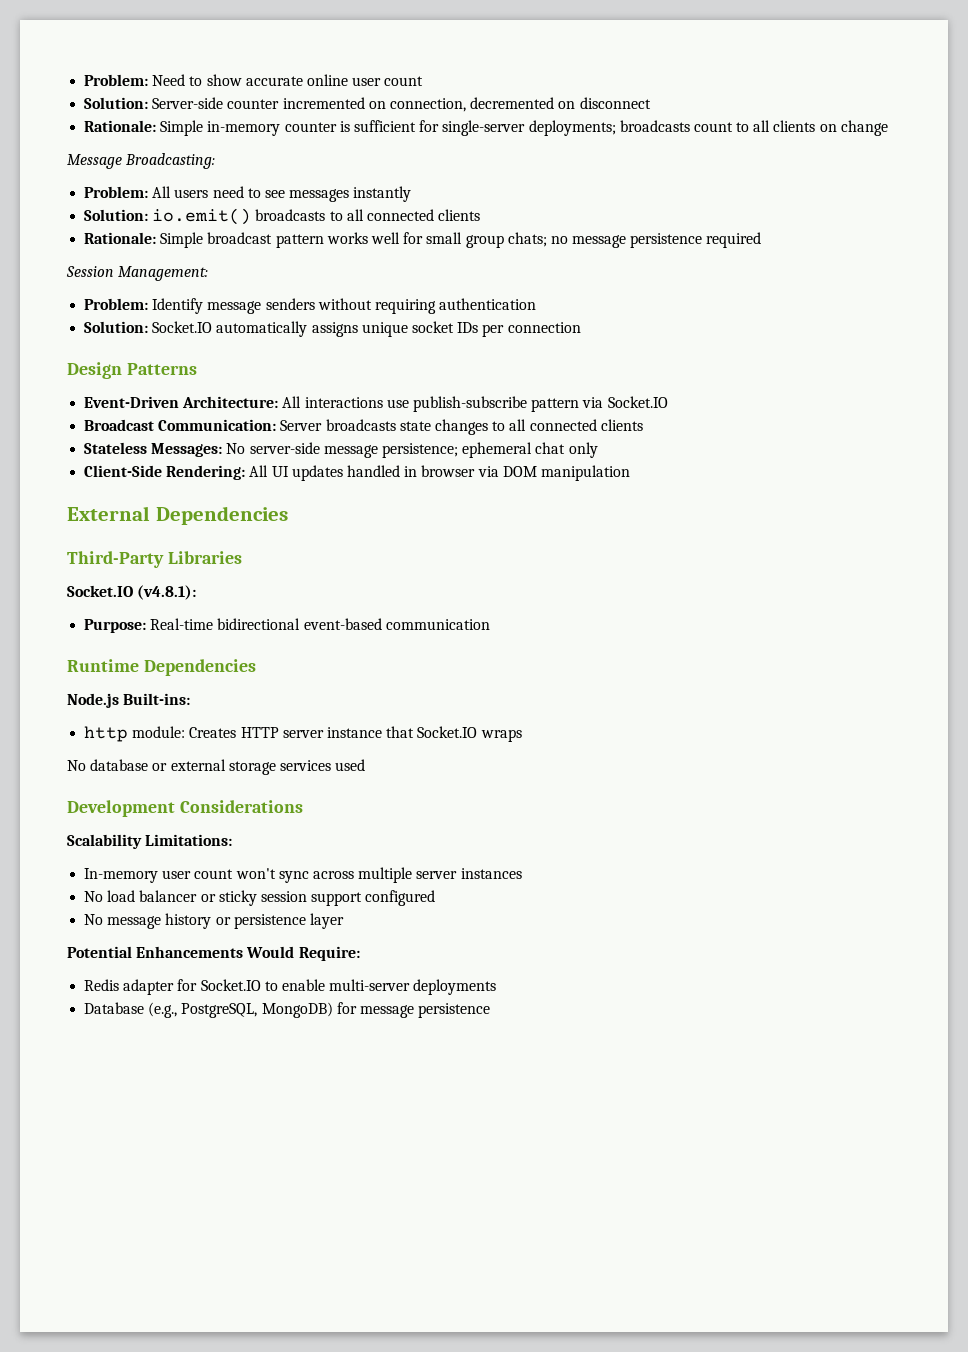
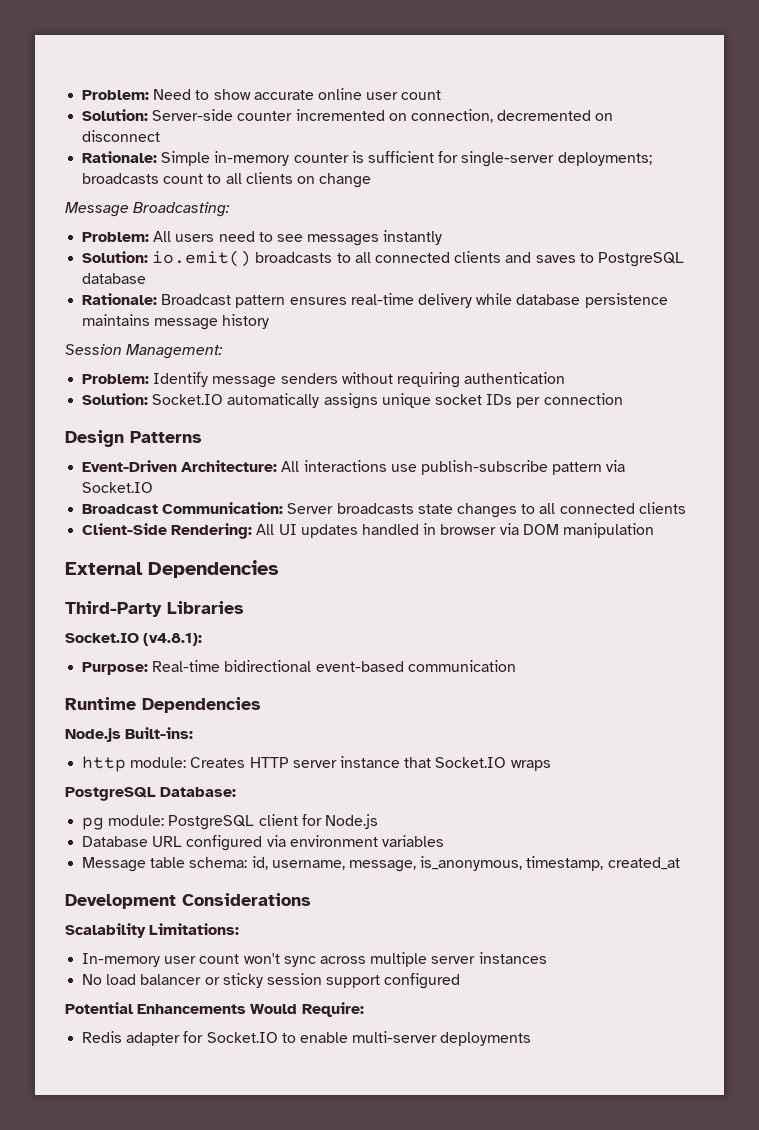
[84,232,762,248] // Rationale: Simple broadcast pattern works well for small group chats; no message persistence required -> [505,252,684,267] [82,273,147,284] [82,293,668,308] [82,314,270,330] and saves to PostgreSQL database // Rationale: Broadcast pattern ensures real-time delivery while database persistence maintains message history
[84,442,598,458] // Stateless Messages: No server-side message persistence; ephemeral chat only -> (686, 508) none
[67,759,366,775] No database or external storage services used -> [65,787,237,801] [82,814,378,830] [82,835,444,851] [82,856,680,872] PostgreSQL Database: // pg module: PostgreSQL client for Node.js // Database URL configured via environment variables // Message table schema: id, username, message, is_anonymous, timestamp, created_at
[84,913,344,929] // No message history or persistence layer -> (461, 981) none
[84,1002,491,1018] // Database (e.g., PostgreSQL, MongoDB) for message persistence -> (532, 1039) none

